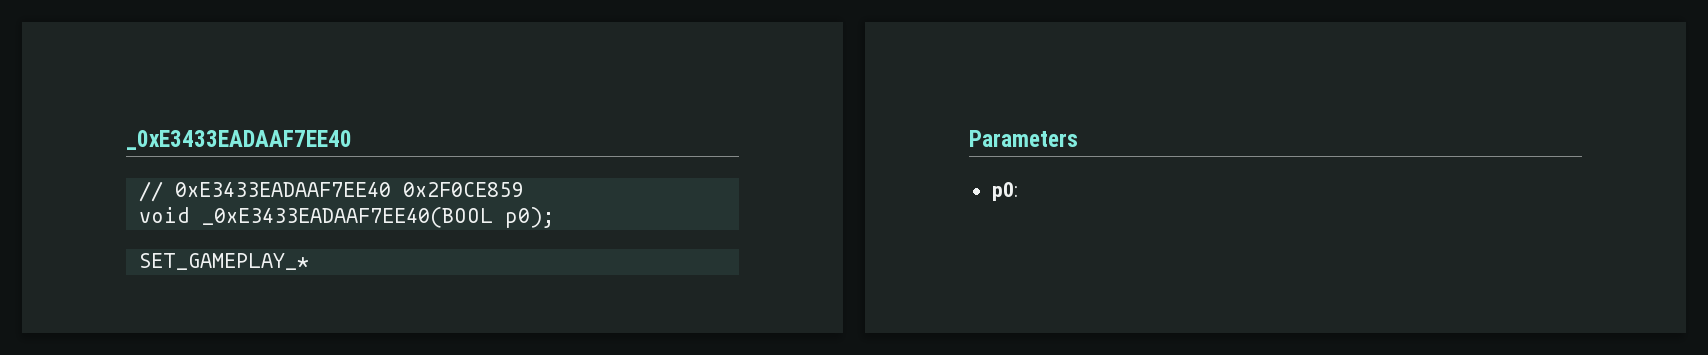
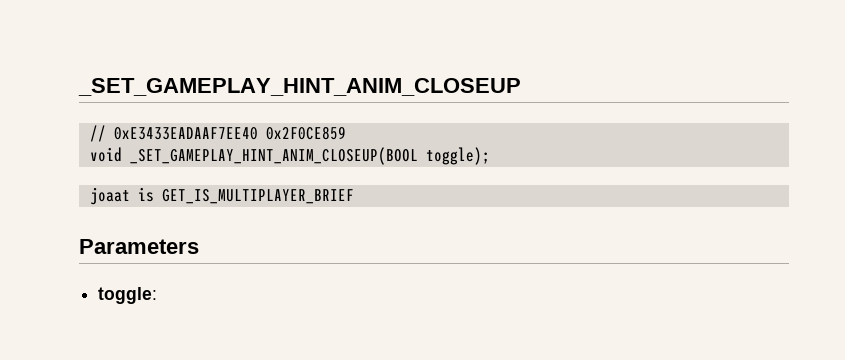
[126,130,352,150] _0xE3433EADAAF7EE40 -> [78,78,521,96] _SET_GAMEPLAY_HINT_ANIM_CLOSEUP
[201,207,554,228] [138,253,309,270] _0xE3433EADAAF7EE40(BOOL p0); // SET_GAMEPLAY_* -> [129,147,490,165] [89,187,354,205] _SET_GAMEPLAY_HINT_ANIM_CLOSEUP(BOOL toggle); // joaat is GET_IS_MULTIPLAYER_BRIEF
[992,182,1019,201] p0: -> [98,287,158,304] toggle:

